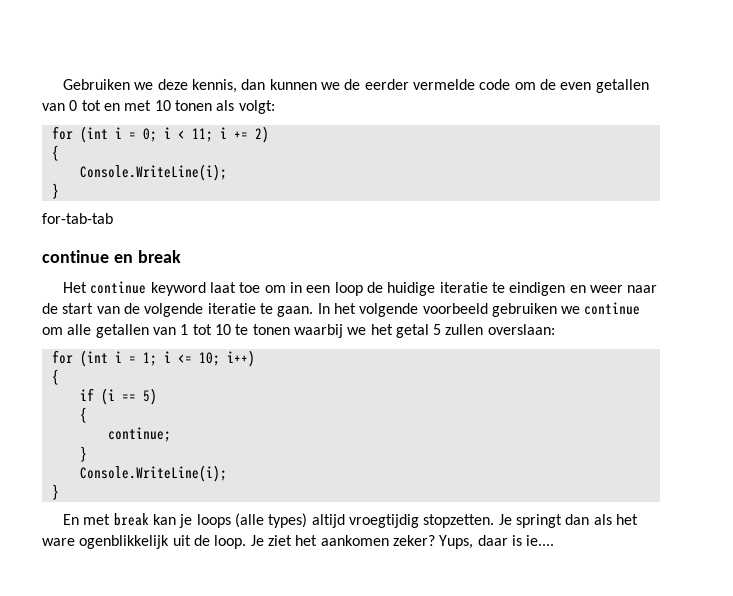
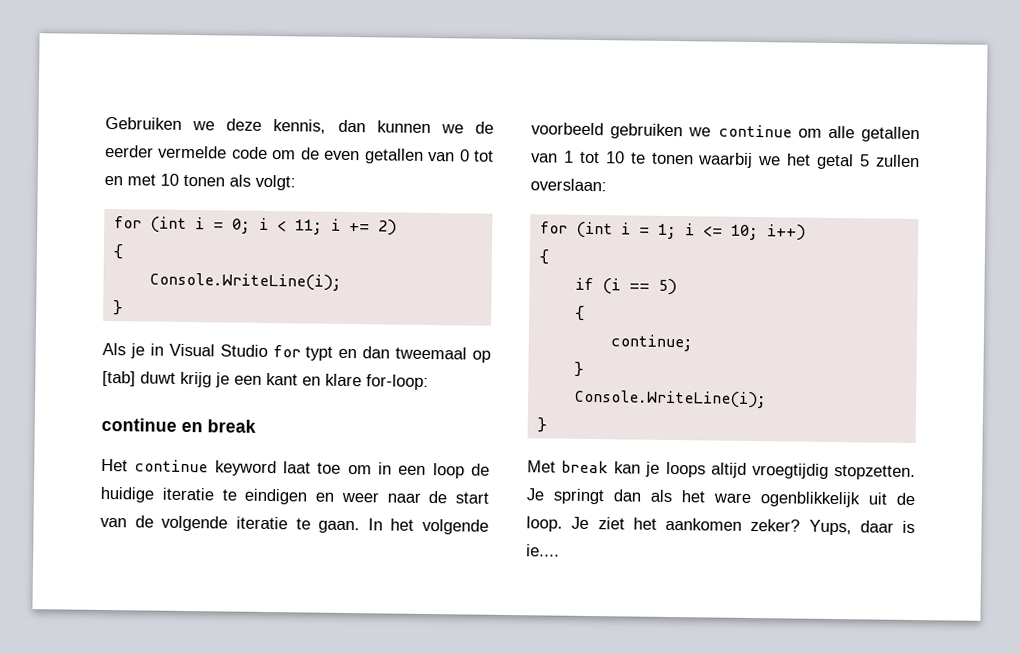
[42,213,113,224] for-tab-tab -> [102,342,491,363] [102,370,429,390] Als je in Visual Studio for typt en dan tweemaal op [tab] duwt krijg je een kant en klare for-loop:
[63,514,111,525] En met -> [527,460,556,473] Met
[235,513,308,528] (alle types) -> (706, 469) none

